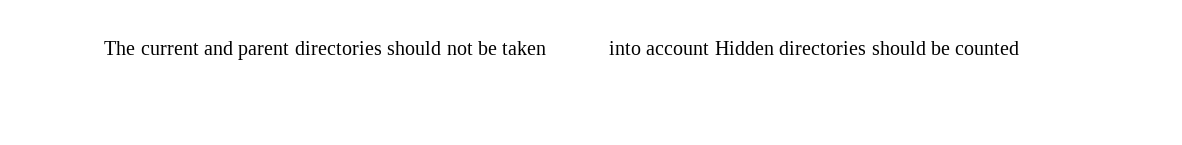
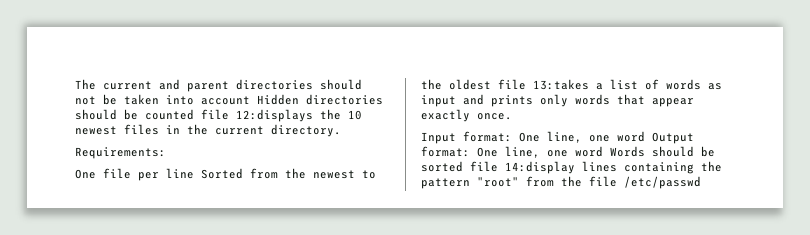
(1020, 48) none -> [201,109,362,122] [75,124,341,137] [75,147,166,159] [75,168,376,181] [421,79,722,90] [421,94,694,107] [421,109,512,122] [421,131,694,144] [421,146,715,158] [421,161,722,174] [421,176,701,189] file 12:displays the 10 newest files in the current directory. // Requirements: // One file per line Sorted from the newest to the oldest file 13:takes a list of words as input and prints only words that appear exactly once. // Input format: One line, one word Output format: One line, one word Words should be sorted file 14:display lines containing the pattern "root" from the file /etc/passwd

